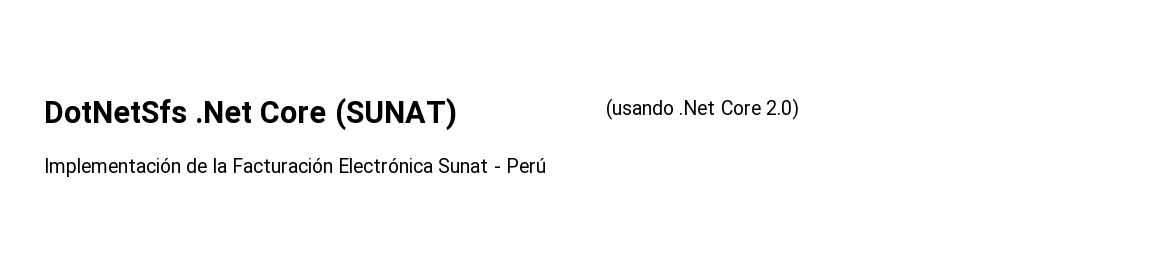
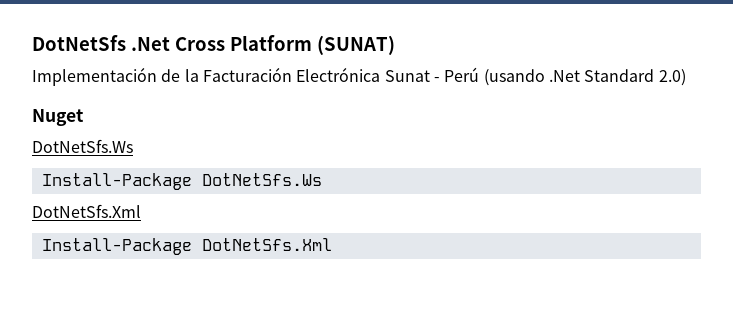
[260,101,327,123] Core -> [174,35,312,51] Cross Platform
[720,100,761,115] Core -> [584,69,655,82] Standard
(799, 109) none -> [32,109,84,126] [32,139,133,153] [41,173,322,190] [32,204,141,218] [41,238,332,255] // Nuget // DotNetSfs.Ws // Install-Package DotNetSfs.Ws // DotNetSfs.Xml // Install-Package DotNetSfs.Xml

